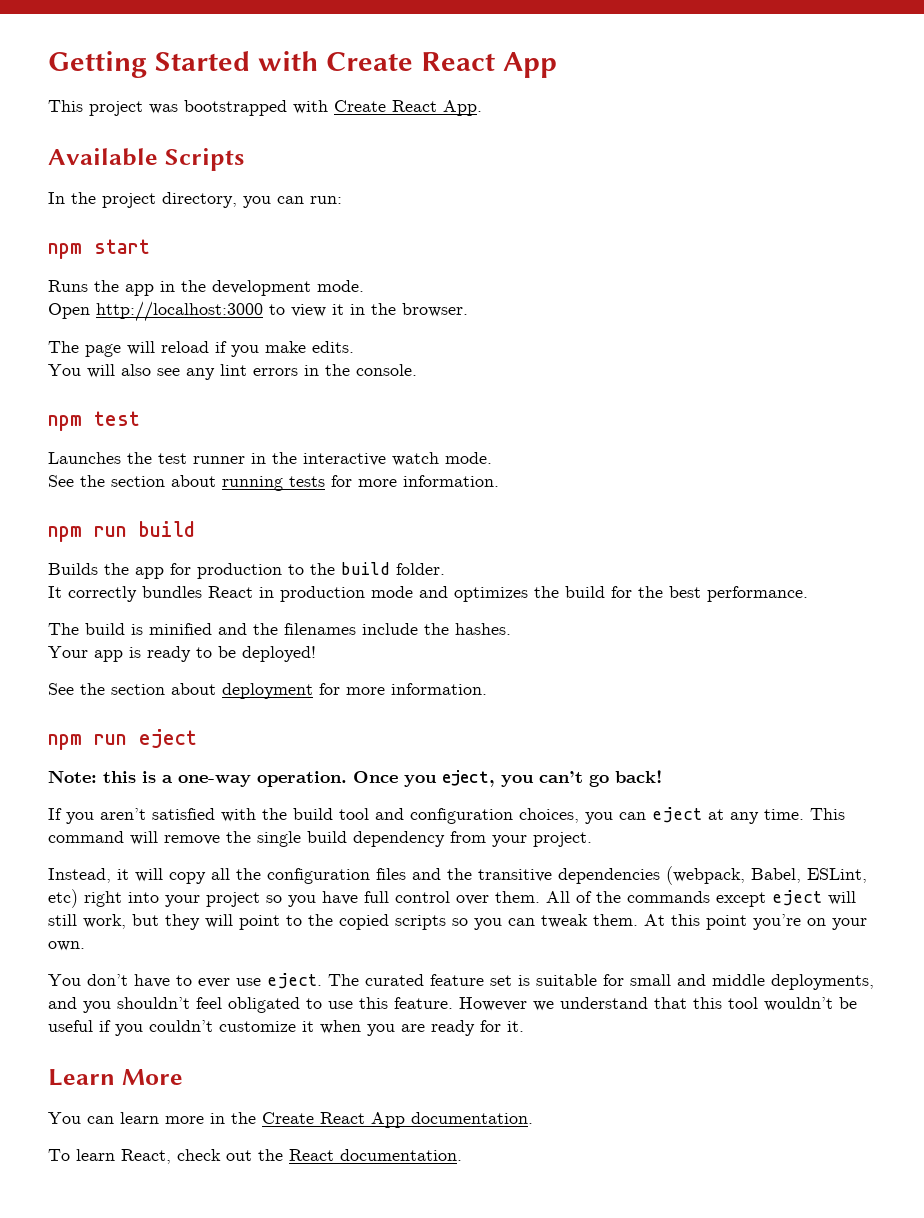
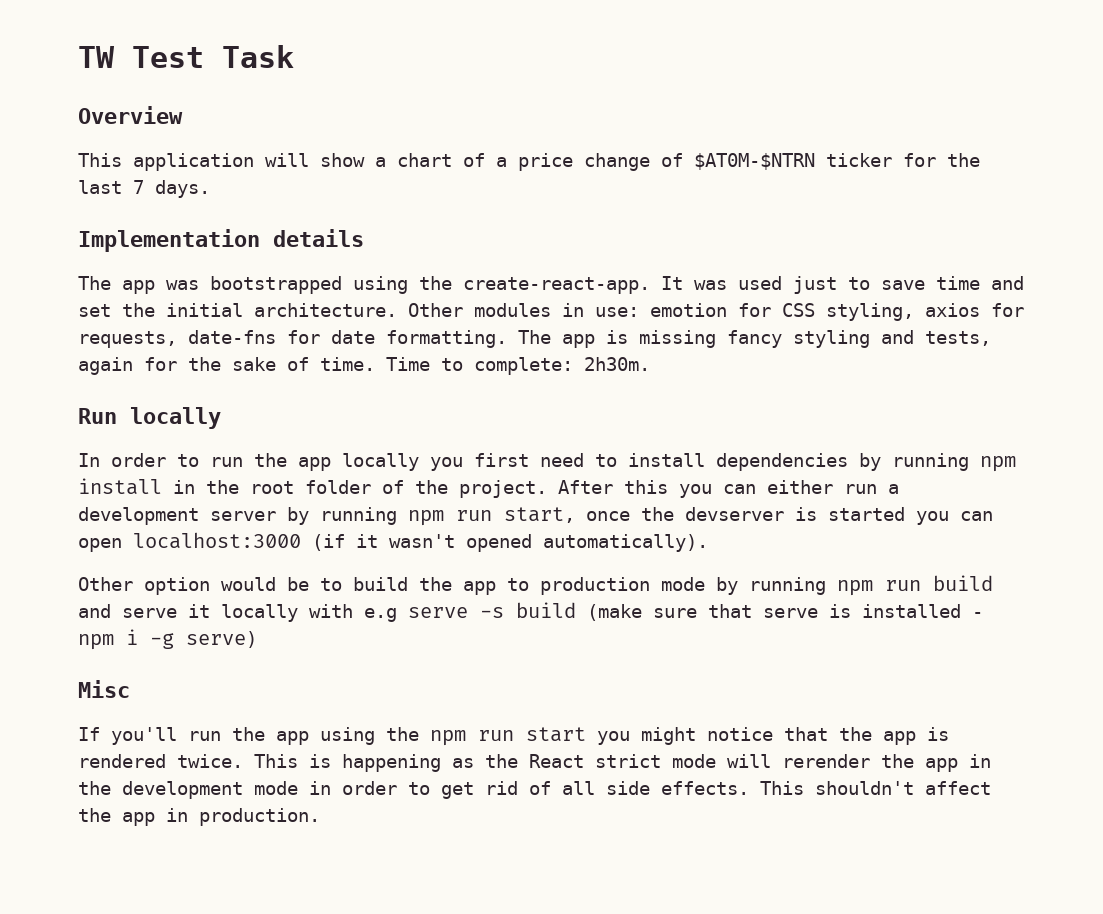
[48,51,558,78] [48,100,482,116] [48,148,244,171] [48,192,342,208] [48,239,150,259] [48,280,88,292] Getting Started with Create React App // This project was bootstrapped with Create React App. // Available Scripts // In the project directory, you can run: // npm start // Runs -> [78,45,294,68] [78,106,183,124] [78,153,980,171] [78,180,210,198] [78,229,364,252] [78,276,1024,294] [78,303,1024,321] [78,330,991,348] [78,357,650,375] [78,407,221,429] [78,453,1016,472] [78,478,899,498] [78,507,993,526] [78,532,708,552] [78,575,993,596] [78,602,983,622] [78,629,257,650] [78,680,130,698] [78,727,949,746] [78,754,870,772] TW Test Task // Overview // This application will show a chart of a price change of $AT0M-$NТRN ticker for the last 7 days. // Implementation details // The app was bootstrapped using the create-react-app. It was used just to save time and set the initial architecture. Other modules in use: emotion for CSS styling, axios for requests, date-fns for date formatting. The app is missing fancy styling and tests, again for the sake of time. Time to complete: 2h30m. // Run locally // In order to run the app locally you first need to install dependencies by running npm install in the root folder of the project. After this you can either run a development server by running npm run start, once the devserver is started you can open localhost:3000 (if it wasn't opened automatically). // Other option would be to build the app to production mode by running npm run build and serve it locally with e.g serve -s build (make sure that serve is installed - npm i -g serve) // Misc // If you'll run the app using the npm run start you might notice that the app is rendered twice. This is happening as the React strict mode will rerender
[317,280,364,292] [48,301,468,322] [48,341,354,357] [48,364,417,380] [48,411,140,431] [48,452,492,466] [48,475,499,491] [48,521,195,542] [48,562,445,579] [48,586,808,602] [48,623,511,635] [48,646,316,662] [48,683,487,699] [48,729,197,750] [48,770,662,787] [48,807,845,824] [48,831,592,847] [48,866,867,885] [48,889,856,908] [48,914,867,930] [48,941,85,951] [48,973,874,990] [48,997,857,1013] [48,1020,524,1036] [48,1069,183,1086] [48,1112,533,1128] [48,1149,462,1164] mode. // Open http://localhost:3000 to view it in the browser. // The page will reload if you make edits. // You will also see any lint errors in the console. // npm test // Launches the test runner in the interactive watch mode. // See the section about running tests for more information. // npm run build // Builds the app for production to the build folder. // It correctly bundles React in production mode and optimizes the build for the best performance. // The build is minified and the filenames include the hashes. // Your app is ready to be deployed! // See the section about deployment for more information. // npm run eject // Note: this is a one-way operation. Once you eject, you can’t go back! // If you aren’t satisfied with the build tool and configuration choices, you can eject at any time. This command will remove the single build dependency from your project. // Instead, it will copy all the configuration files and the transitive dependencies (webpack, Babel, ESLint, etc) right into your project so you have full control over them. All of the commands except eject will still work, but they will point to the copied scripts so you can tweak them. At this point you’re on your own. // You don’t have to ever use eject. The curated feature set is suitable for small and middle deployments, and you shouldn’t feel obligated to use this feature. However we understand that this tool wouldn’t be useful if you couldn’t customize it when you are ready for it. // Learn More // You can learn more in the Create React App documentation. // To learn React, check out the React documentation. -> [254,781,991,799] [78,808,320,826] mode in order to get rid of all side effects. This shouldn't affect the app in production.

